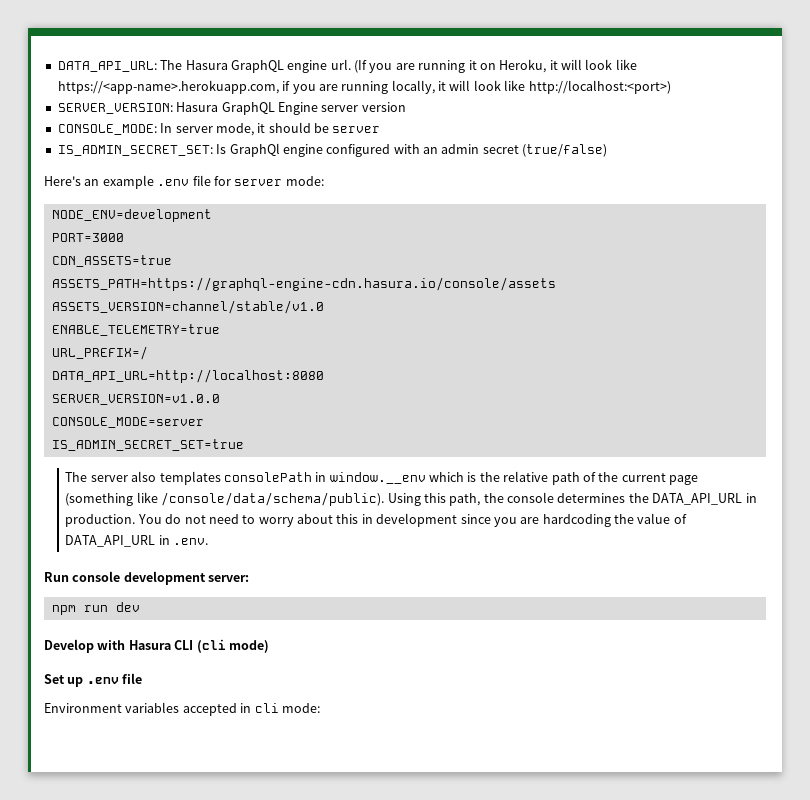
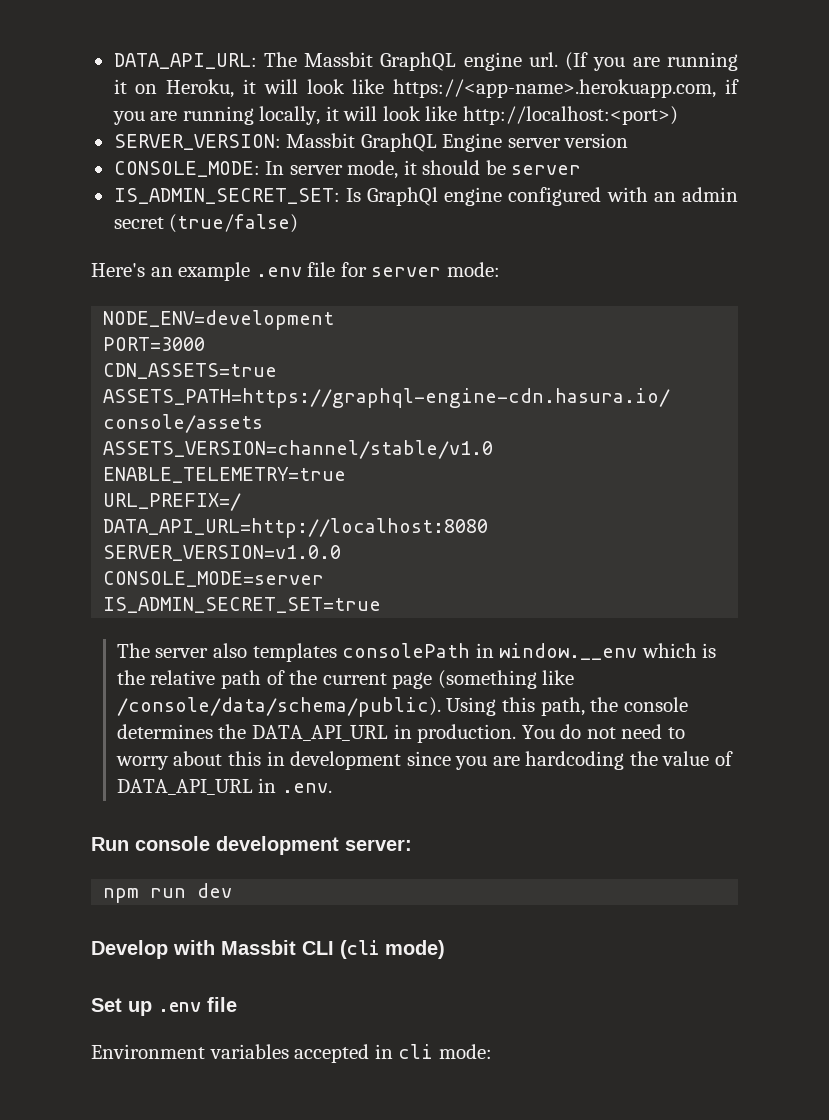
[185,60,228,70] Hasura -> [304,52,374,67] Massbit
[176,102,219,112] Hasura -> [286,133,356,148] Massbit
[128,640,171,650] Hasura -> [221,940,296,955] Massbit

